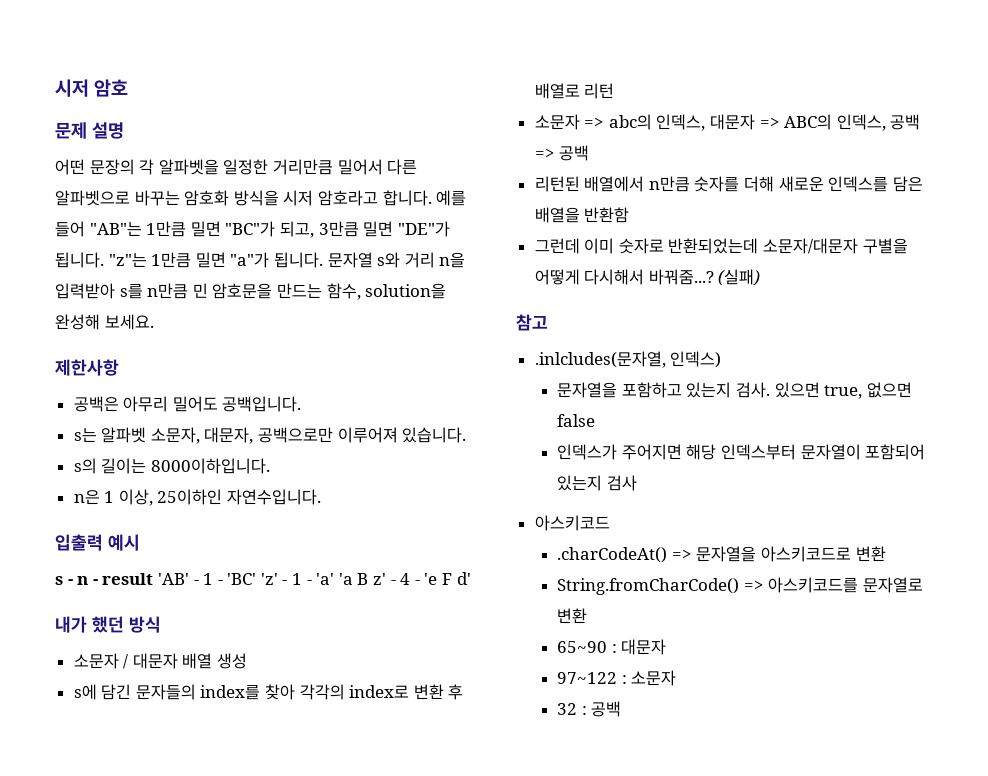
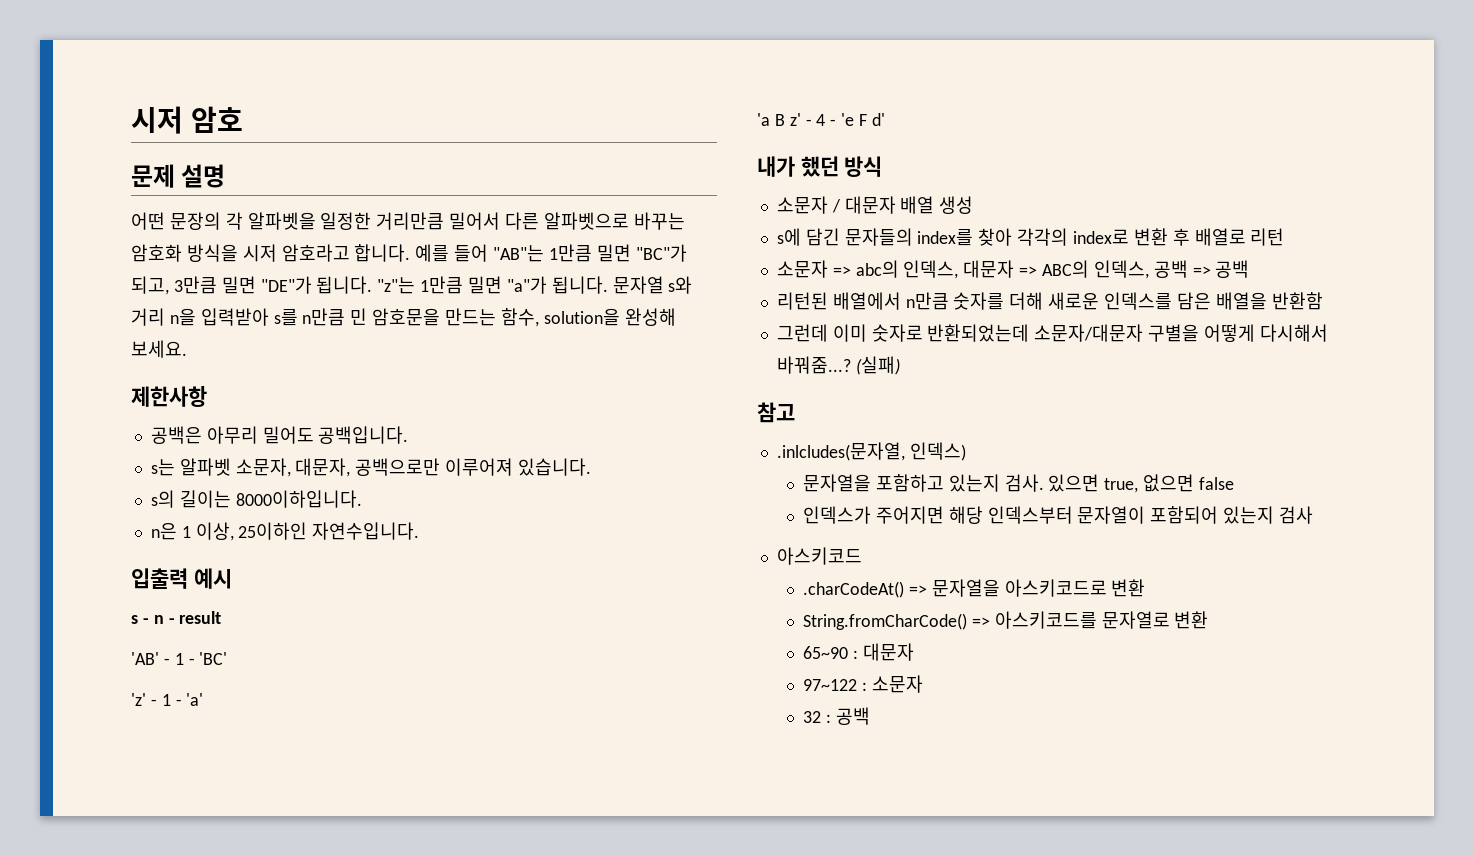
(154, 579) none -> (222, 617) //
(257, 579) none -> (228, 658) //
(335, 579) none -> (204, 699) //

